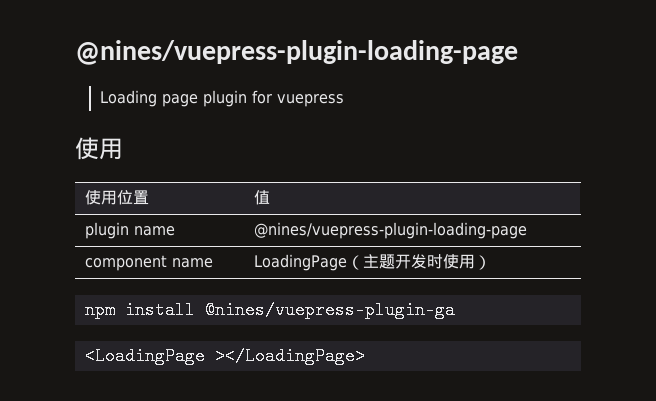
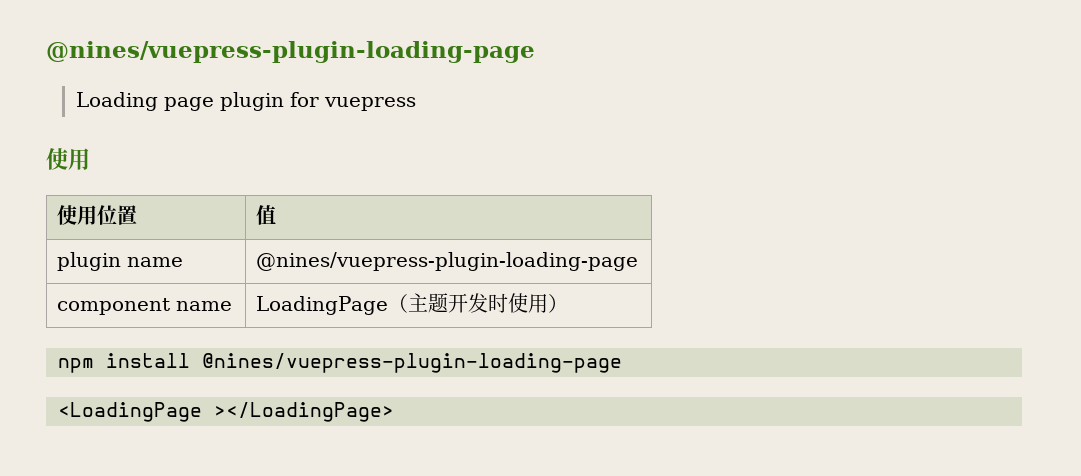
[204,301,455,319] @nines/vuepress-plugin-ga -> [202,353,622,373] @nines/vuepress-plugin-loading-page

